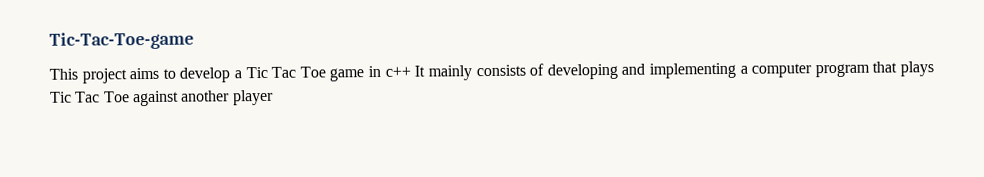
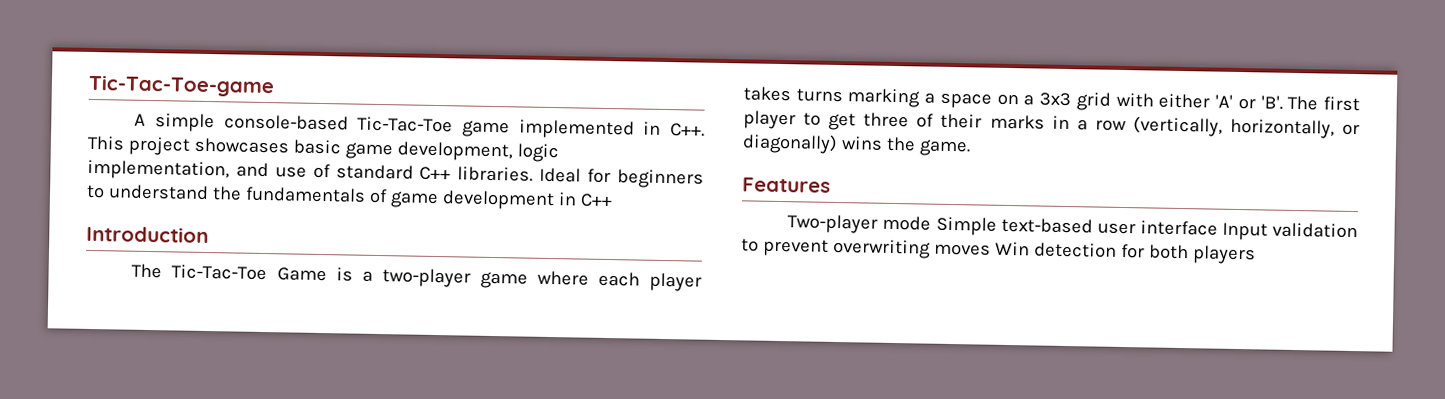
[49,61,934,84] [50,89,274,107] This project aims to develop a Tic Tac Toe game in c++ It mainly consists of developing and implementing a computer program that plays Tic Tac Toe against another player -> [134,113,705,140] [87,135,559,163] [87,159,704,189] [86,184,613,211] [86,225,209,244] [131,263,702,292] [743,86,1361,112] [743,110,1360,139] [742,133,971,157] [742,177,831,193] [787,214,1358,241] [741,238,1256,265] A simple console-based Tic-Tac-Toe game implemented in C++. This project showcases basic game development, logic implementation, and use of standard C++ libraries. Ideal for beginners to understand the fundamentals of game development in C++ // Introduction // The Tic-Tac-Toe Game is a two-player game where each player takes turns marking a space on a 3x3 grid with either 'A' or 'B'. The first player to get three of their marks in a row (vertically, horizontally, or diagonally) wins the game. // Features // Two-player mode Simple text-based user interface Input validation to prevent overwriting moves Win detection for both players

